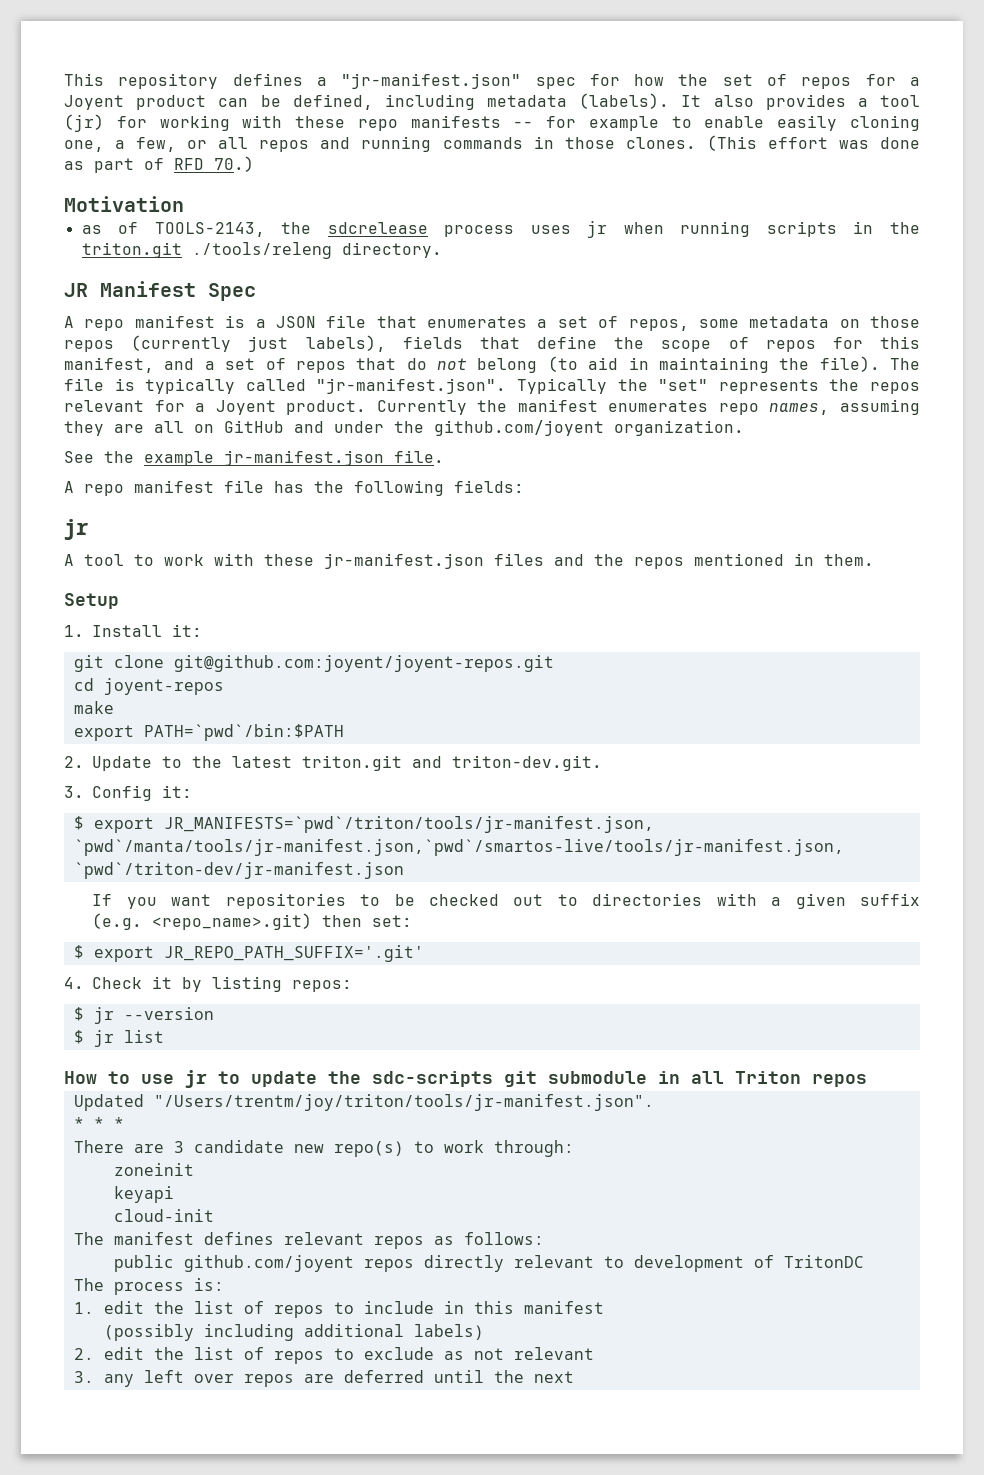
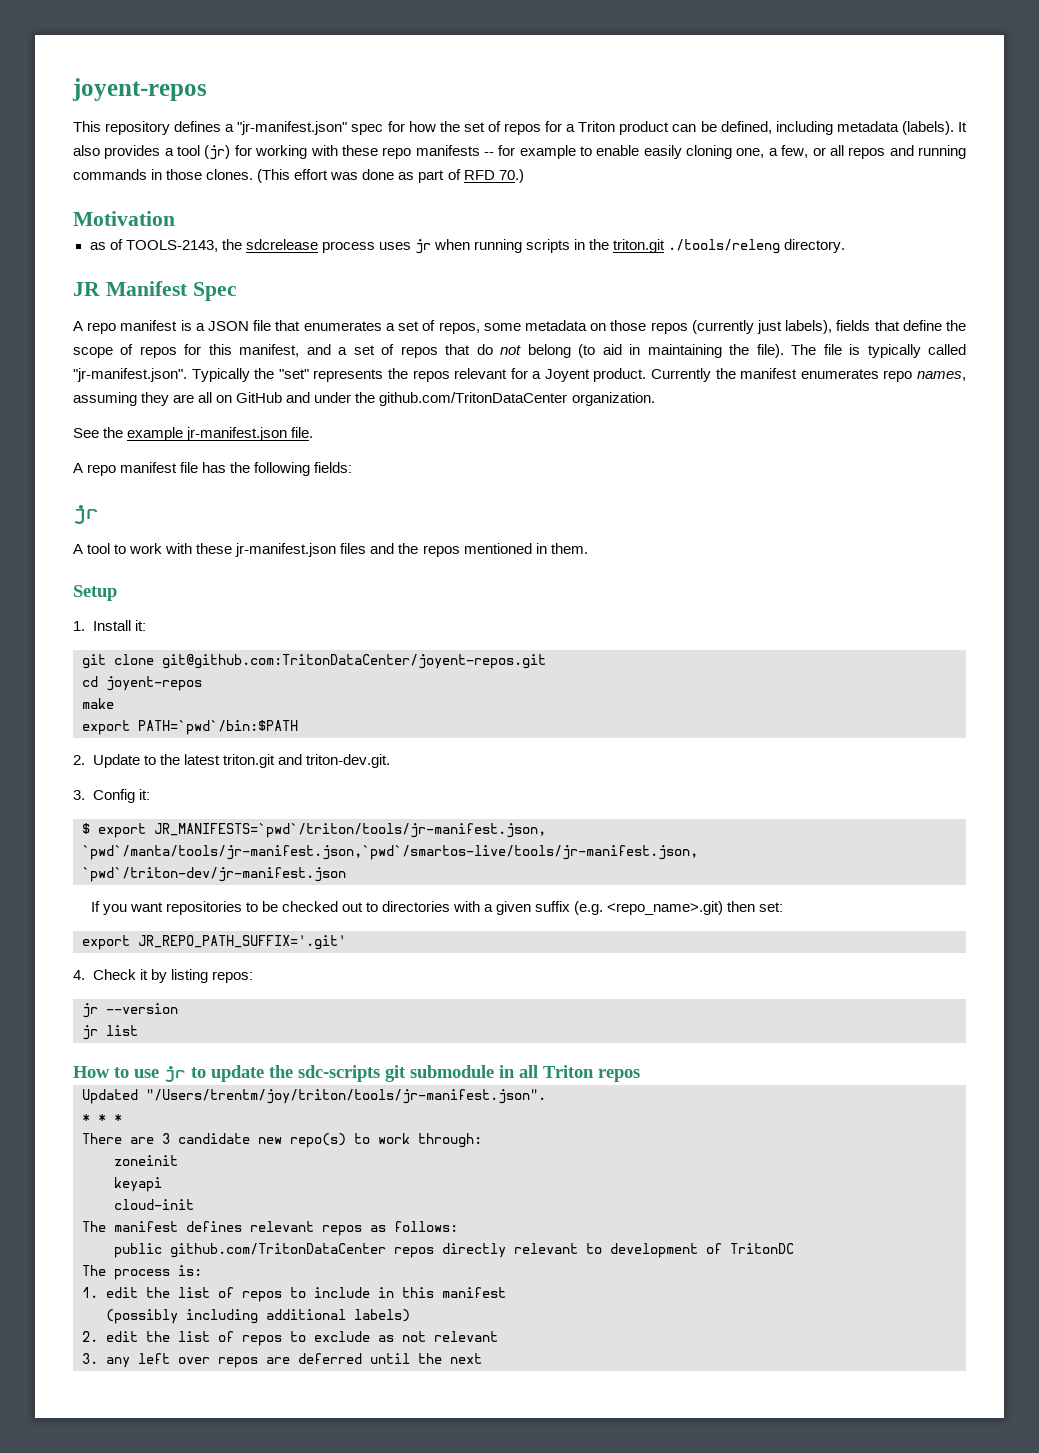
(64, 79) none -> [72,78,207,101] joyent-repos //
[64,95,124,110] Joyent -> [578,121,616,132] Triton
[434,420,604,436] github.com/joyent -> [379,392,568,406] github.com/TritonDataCenter
[173,655,554,672] git@github.com:joyent/joyent-repos.git -> [162,654,546,669] git@github.com:TritonDataCenter/joyent-repos.git
[73,945,84,959] $ -> (784, 907) none
[73,1007,84,1021] $ -> (253, 977) none
[73,1030,84,1044] $ -> (178, 1008) none
[183,1255,354,1272] github.com/joyent -> [170,1243,386,1258] github.com/TritonDataCenter

